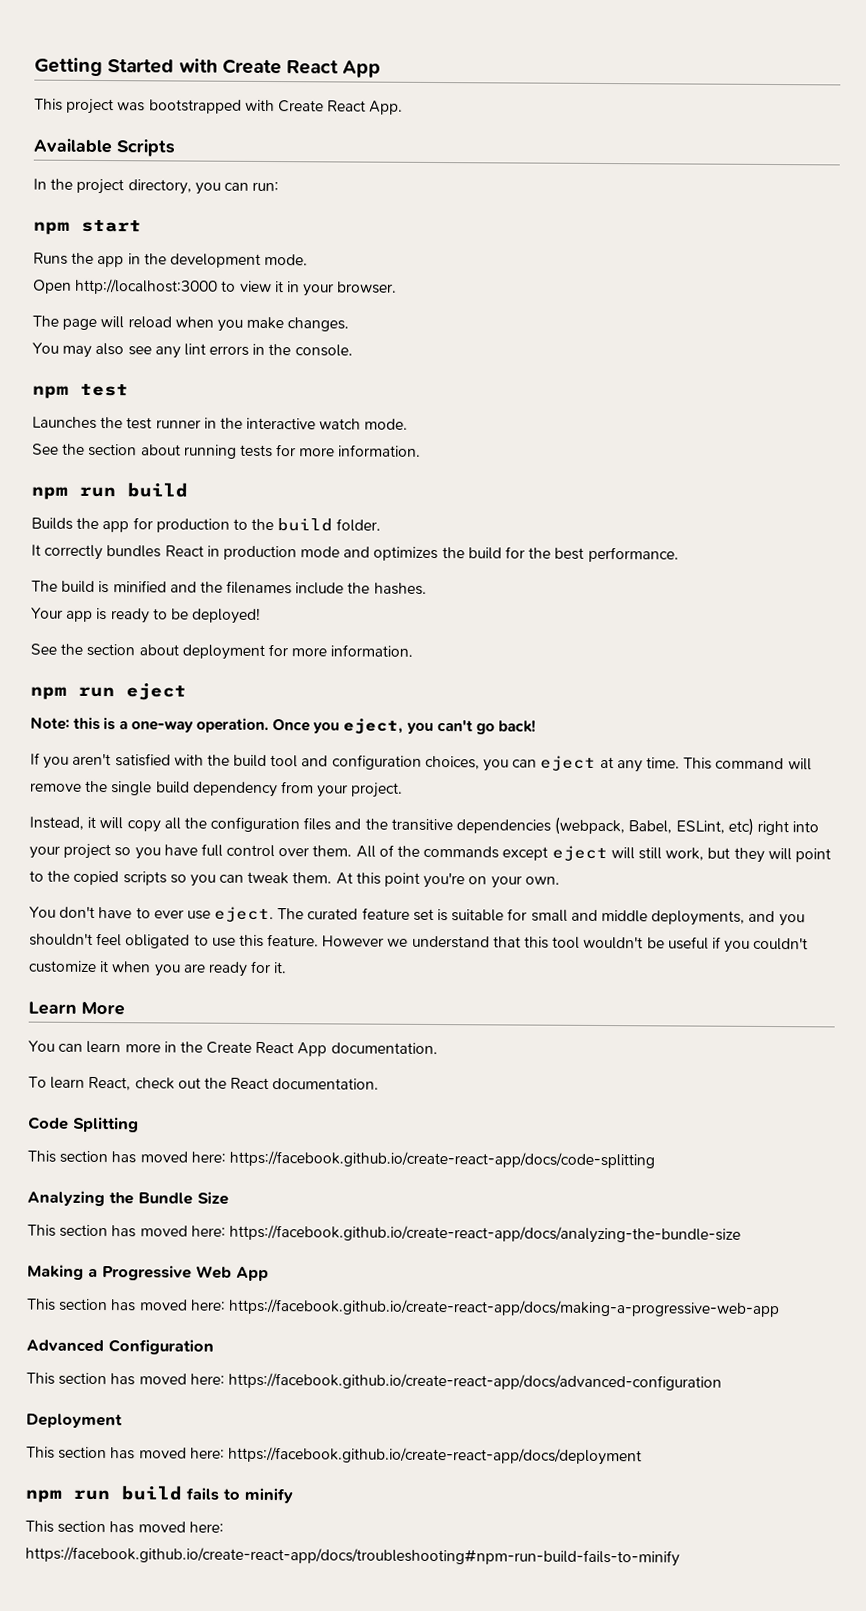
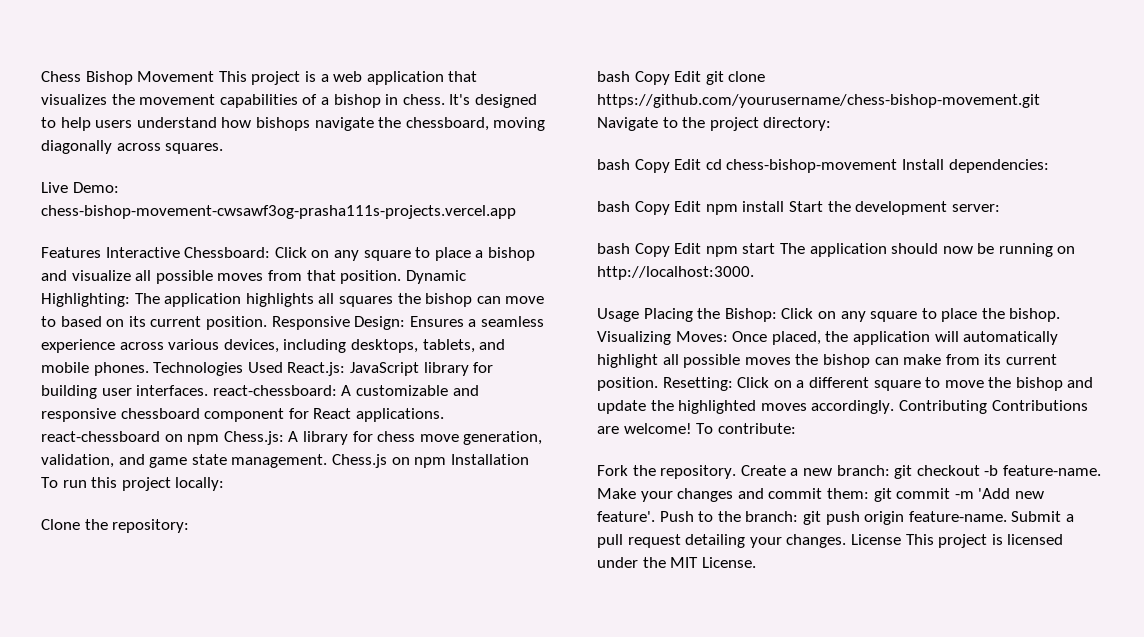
[34,57,382,78] [34,98,404,115] [33,138,175,157] [33,178,280,195] [33,219,142,235] [33,252,309,268] [33,278,398,297] [32,315,350,332] [32,342,353,359] [32,383,129,399] [32,416,409,430] [32,443,422,459] [31,482,188,500] [31,517,382,533] [31,544,679,563] [31,580,427,595] [31,607,262,624] [30,643,414,660] [30,682,187,701] [30,716,537,735] [30,752,812,773] [30,780,404,798] [29,816,820,836] [29,843,831,863] [29,870,560,889] [29,906,805,927] [29,933,809,953] [29,960,288,977] [28,1001,125,1016] [28,1040,438,1057] [28,1076,380,1091] [28,1116,139,1133] [27,1150,655,1169] [27,1190,229,1207] [27,1224,741,1244] [27,1264,269,1282] [26,1298,780,1318] [26,1339,214,1355] [26,1372,722,1391] [26,1413,123,1429] [26,1446,642,1466] [25,1485,293,1504] [25,1520,224,1534] [25,1546,680,1567] Getting Started with Create React App // This project was bootstrapped with Create React App. // Available Scripts // In the project directory, you can run: // npm start // Runs the app in the development mode. // Open http://localhost:3000 to view it in your browser. // The page will reload when you make changes. // You may also see any lint errors in the console. // npm test // Launches the test runner in the interactive watch mode. // See the section about running tests for more information. // npm run build // Builds the app for production to the build folder. // It correctly bundles React in production mode and optimizes the build for the best performance. // The build is minified and the filenames include the hashes. // Your app is ready to be deployed! // See the section about deployment for more information. // npm run eject // Note: this is a one-way operation. Once you eject, you can't go back! // If you aren't satisfied with the build tool and configuration choices, you can eject at any time. This command will remove the single build dependency from your project. // Instead, it will copy all the configuration files and the transitive dependencies (webpack, Babel, ESLint, etc) right into your project so you have full control over them. All of the commands except eject will still work, but they will point to the copied scripts so you can tweak them. At this point you're on your own. // You don't have to ever use eject. The curated feature set is suitable for small and middle deployments, and you shouldn't feel obligated to use this feature. However we understand that this tool wouldn't be useful if you couldn't customize it when you are ready for it. // Learn More // You can learn more in the Create React App documentation. // To learn React, check out the React documentation. // Code Splitting // This section has moved here: https://facebook.github.io/create-react-app/docs/code-splitting // Analyzing the Bundle Size // This section has moved here: https://facebook.github.io/create-react-app/docs/analyzing-the-bundle-size // Making a Progressive Web App // This section has moved here: https://facebook.github.io/create-react-app/docs/making-a-progressive-web-app // Advanced Configuration // This section has moved here: https://facebook.github.io/create-react-app/docs/advanced-configuration // Deployment // This section has moved here: https://facebook.github.io/create-react-app/docs/deployment // npm run build fails to minify // This section has moved here: https://facebook.github.io/create-react-app/docs/troubleshooting#npm-run-build-fails-to-minify -> [41,71,478,85] [41,94,537,108] [41,117,546,131] [41,140,224,154] [41,182,119,193] [41,205,516,219] [41,247,535,261] [41,270,466,284] [41,293,545,307] [41,316,544,330] [41,339,506,353] [41,362,494,376] [41,385,479,399] [41,408,444,422] [41,431,543,445] [41,454,529,468] [41,477,225,491] [41,519,190,533] [597,71,766,85] [597,94,1040,108] [597,117,832,131] [597,159,1049,173] [597,201,1000,215] [597,243,1076,257] [597,266,754,280] [597,308,1061,322] [597,331,1059,345] [597,354,1057,368] [597,377,1094,391] [597,400,1088,414] [597,423,796,434] [597,465,1101,479] [597,488,1044,502] [597,511,1074,525] [597,534,1064,548] [597,557,756,568] Chess Bishop Movement This project is a web application that visualizes the movement capabilities of a bishop in chess. It's designed to help users understand how bishops navigate the chessboard, moving diagonally across squares. // Live Demo: chess-bishop-movement-cwsawf3og-prasha111s-projects.vercel.app // Features Interactive Chessboard: Click on any square to place a bishop and visualize all possible moves from that position. Dynamic Highlighting: The application highlights all squares the bishop can move to based on its current position. Responsive Design: Ensures a seamless experience across various devices, including desktops, tablets, and mobile phones. Technologies Used React.js: JavaScript library for building user interfaces. react-chessboard: A customizable and responsive chessboard component for React applications. react-chessboard on npm Chess.js: A library for chess move generation, validation, and game state management. Chess.js on npm Installation To run this project locally: // Clone the repository: // bash Copy Edit git clone https://github.com/yourusername/chess-bishop-movement.git Navigate to the project directory: // bash Copy Edit cd chess-bishop-movement Install dependencies: // bash Copy Edit npm install Start the development server: // bash Copy Edit npm start The application should now be running on http://localhost:3000. // Usage Placing the Bishop: Click on any square to place the bishop. Visualizing Moves: Once placed, the application will automatically highlight all possible moves the bishop can make from its current position. Resetting: Click on a different square to move the bishop and update the highlighted moves accordingly. Contributing Contributions are welcome! To contribute: // Fork the repository. Create a new branch: git checkout -b feature-name. Make your changes and commit them: git commit -m 'Add new feature'. Push to the branch: git push origin feature-name. Submit a pull request detailing your changes. License This project is licensed under the MIT License.

